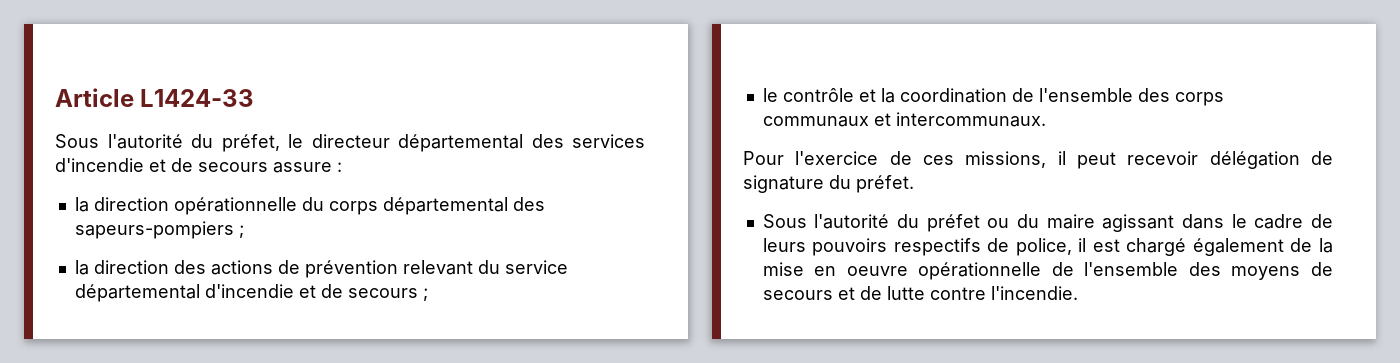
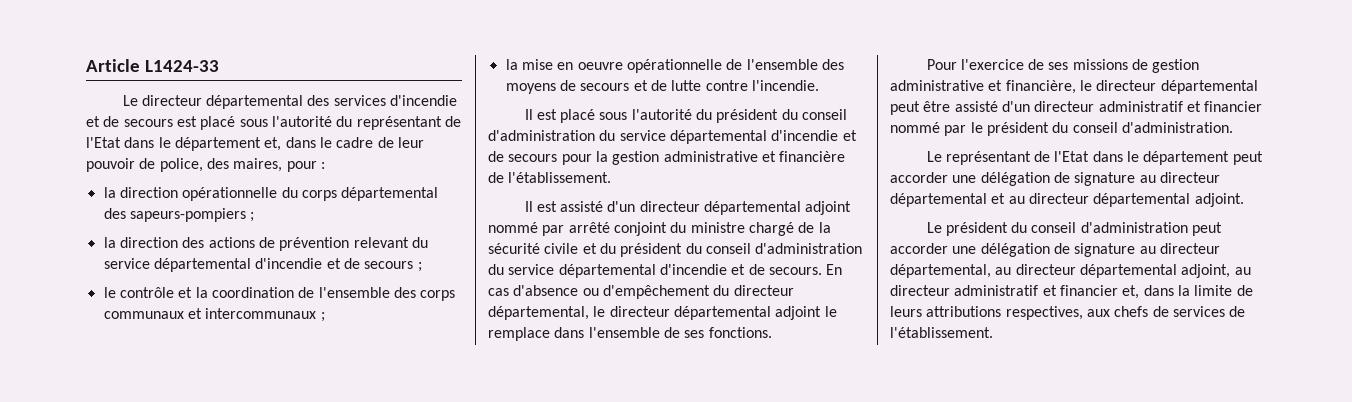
[55,134,303,152] Sous l'autorité du préfet, le -> [122,95,138,106] Le
[273,162,332,173] assure -> [176,116,461,130] [86,137,424,151] [86,158,317,172] est placé sous l'autorité du représentant de l'Etat dans le département et, dans le cadre de leur pouvoir de police, des maires, pour
[895,112,1046,127] [743,151,1333,169] [743,175,914,193] [762,214,1333,232] [762,238,1313,256] intercommunaux. // Pour l'exercice de ces missions, il peut recevoir délégation de signature du préfet. // Sous l'autorité du préfet ou du maire agissant dans le cadre de leurs pouvoirs respectifs de police, il est chargé également de -> [205,308,325,322] intercommunaux ; //
(1078, 293) none -> [524,109,848,123] [488,130,857,144] [488,151,846,165] [488,172,612,183] [524,201,852,215] [488,222,831,236] [488,243,863,257] [488,264,843,278] [488,285,794,299] [488,306,837,320] [488,327,772,341] [926,59,1200,73] [890,80,1258,94] [890,101,1263,115] [890,122,1233,136] [926,151,1263,165] [890,172,1220,186] [890,193,1244,207] [926,222,1223,236] [890,243,1220,257] [890,264,1251,278] [890,285,1253,299] [890,306,1246,320] [890,327,993,338] // Il est placé sous l'autorité du président du conseil d'administration du service départemental d'incendie et de secours pour la gestion administrative et financière de l'établissement. // Il est assisté d'un directeur départemental adjoint nommé par arrêté conjoint du ministre chargé de la sécurité civile et du président du conseil d'administration du service départemental d'incendie et de secours. En cas d'absence ou d'empêchement du directeur départemental, le directeur départemental adjoint le remplace dans l'ensemble de ses fonctions. // Pour l'exercice de ses missions de gestion administrative et financière, le directeur départemental peut être assisté d'un directeur administratif et financier nommé par le président du conseil d'administration. // Le représentant de l'Etat dans le département peut accorder une délégation de signature au directeur départemental et au directeur départemental adjoint. // Le président du conseil d'administration peut accorder une délégation de signature au directeur départemental, au directeur départemental adjoint, au directeur administratif et financier et, dans la limite de leurs attributions respectives, aux chefs de services de l'établissement.

